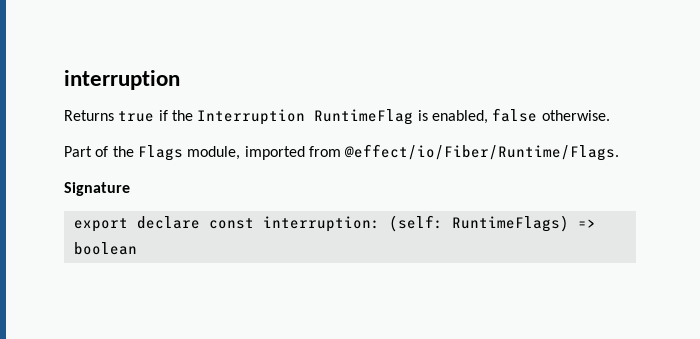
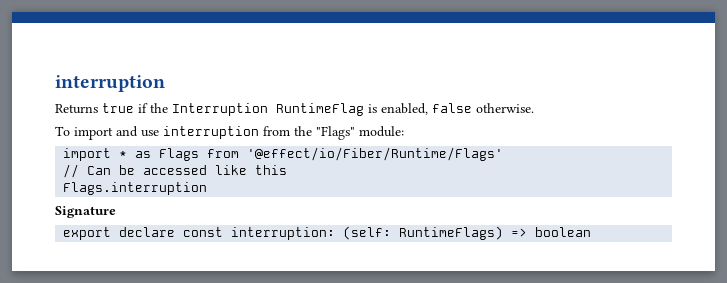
[64,144,620,161] Part of the Flags module, imported from @effect/io/Fiber/Runtime/Flags. -> [55,126,404,140] [63,147,504,161] [63,164,288,178] [63,182,208,195] To import and use interruption from the "Flags" module: // import * as Flags from '@effect/io/Fiber/Runtime/Flags' // // Can be accessed like this // Flags.interruption

